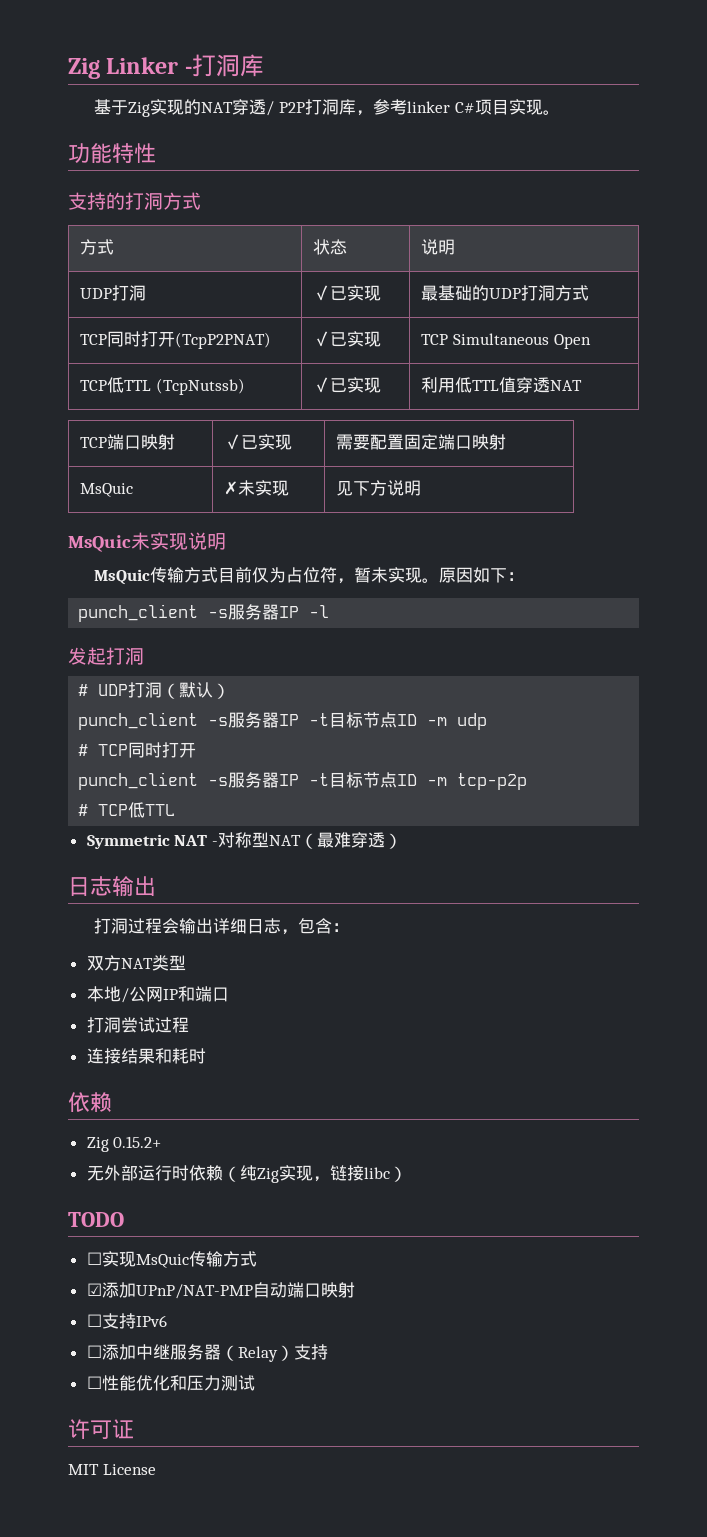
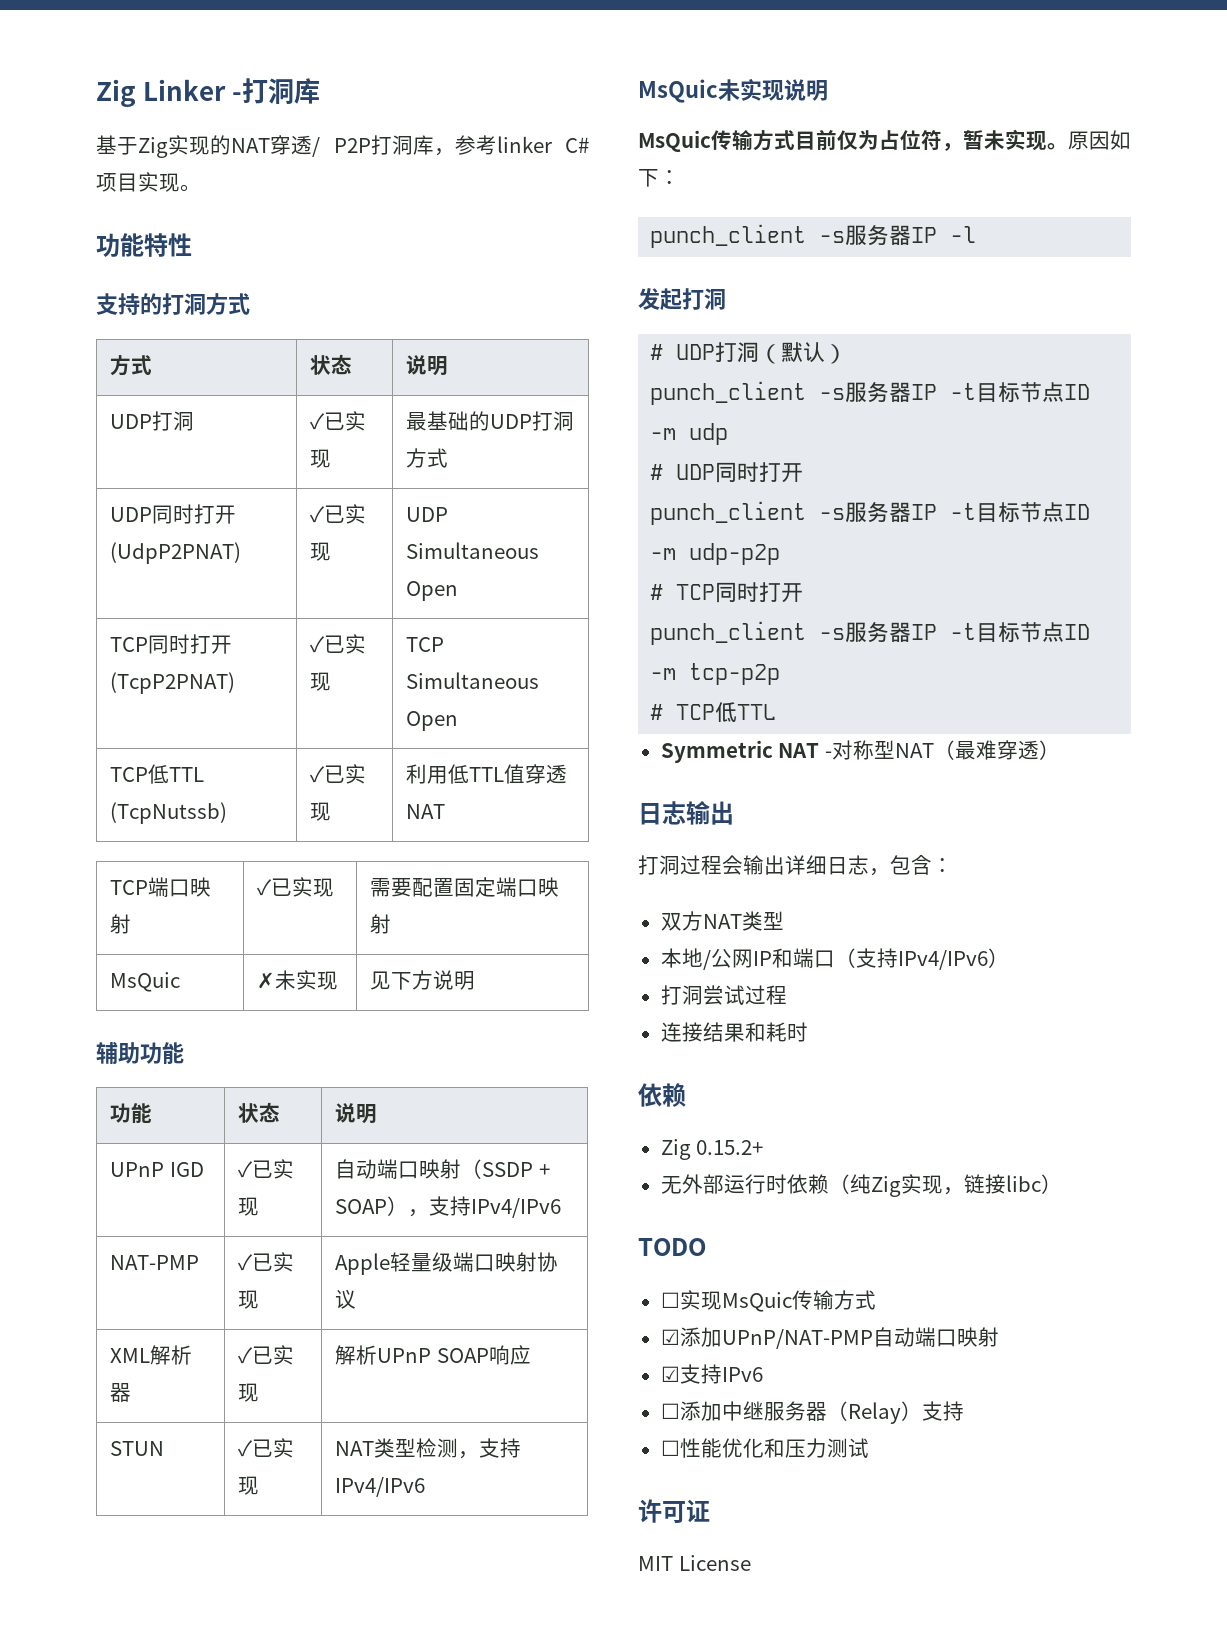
(590, 293) none -> [110,504,237,524] [110,542,242,564] [310,504,367,524] [310,542,332,561] [406,507,449,522] [406,542,540,559] [406,581,459,601] // UDP同时打开(UdpP2PNAT) | ✓已实现 | UDP Simultaneous Open
(422, 488) none -> [96,1041,184,1064] [110,1103,153,1123] [238,1102,281,1123] [335,1103,378,1124] [110,1162,204,1177] [238,1159,295,1179] [238,1197,260,1216] [335,1159,550,1179] [335,1196,562,1218] [110,1255,200,1270] [238,1252,295,1272] [238,1290,260,1309] [335,1252,559,1275] [335,1289,357,1309] [110,1345,193,1365] [110,1383,132,1402] [238,1345,295,1365] [238,1383,260,1402] [335,1345,531,1365] [110,1441,165,1456] [238,1438,295,1458] [238,1476,260,1495] [335,1438,522,1459] [335,1477,426,1497] // 辅助功能 // 功能 | 状态 | 说明 // UPnP IGD | ✓已实现 | 自动端口映射（SSDP + SOAP），支持IPv4/IPv6 // NAT-PMP | ✓已实现 | Apple轻量级端口映射协议 // XML解析器 | ✓已实现 | 解析UPnP SOAP响应 // STUN | ✓已实现 | NAT类型检测，支持IPv4/IPv6
(488, 721) none -> [650,462,804,483] [650,501,1091,525] [650,543,781,565] // # UDP同时打开 // punch_client -s服务器IP -t目标节点ID -m udp-p2p
(229, 994) none -> [834,948,1009,970] （支持IPv4/IPv6）
[86,1314,102,1327] ☐ -> [660,1366,680,1382] ☑

